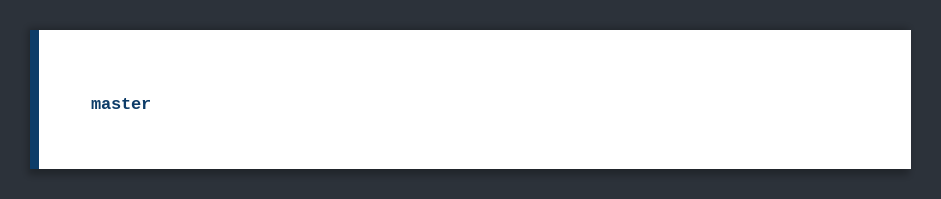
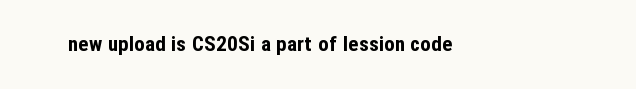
[91,98,151,109] master -> [68,36,454,55] new upload is CS20Si a part of lession code

